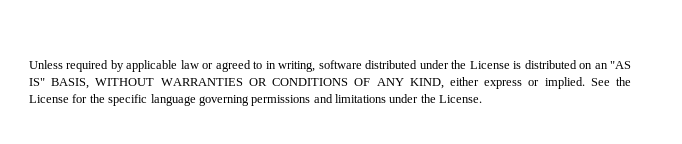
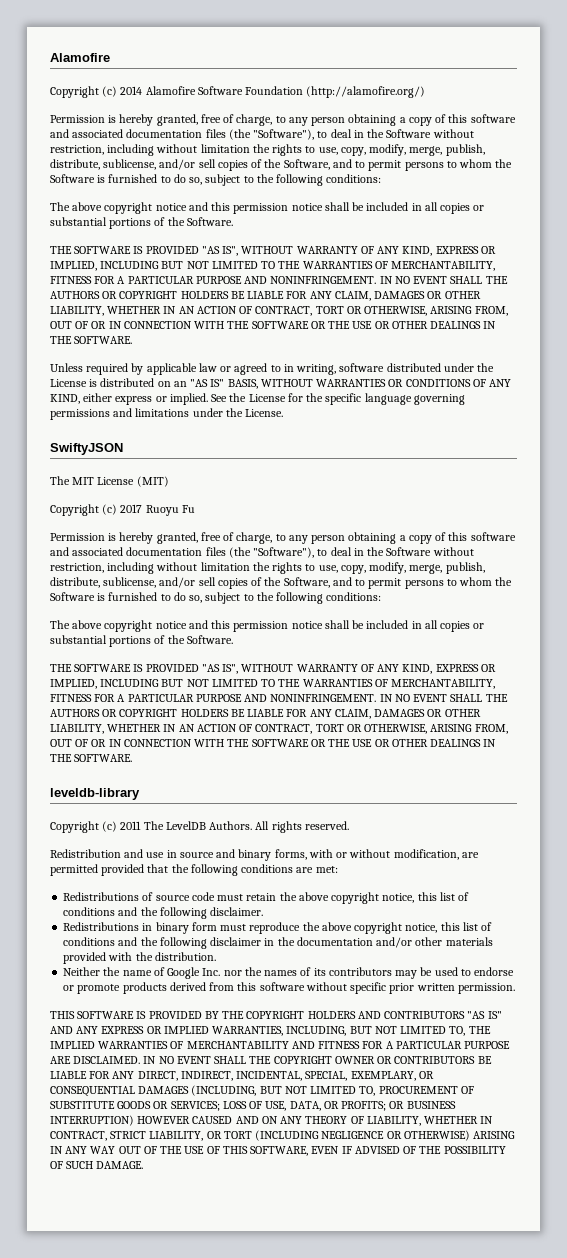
(29, 64) none -> [50,53,110,62] [50,86,426,98] [50,114,516,126] [50,129,474,140] [50,144,485,156] [50,159,513,171] [50,174,382,186] [50,202,485,214] [50,217,233,229] [50,246,496,256] [50,261,496,271] [50,276,508,284] [50,291,481,301] [50,306,508,316] [50,321,497,329] [50,336,133,344] Alamofire // Copyright (c) 2014 Alamofire Software Foundation (http://alamofire.org/) // Permission is hereby granted, free of charge, to any person obtaining a copy of this software and associated documentation files (the "Software"), to deal in the Software without restriction, including without limitation the rights to use, copy, modify, merge, publish, distribute, sublicense, and/or sell copies of the Software, and to permit persons to whom the Software is furnished to do so, subject to the following conditions: // The above copyright notice and this permission notice shall be included in all copies or substantial portions of the Software. // THE SOFTWARE IS PROVIDED "AS IS", WITHOUT WARRANTY OF ANY KIND, EXPRESS OR IMPLIED, INCLUDING BUT NOT LIMITED TO THE WARRANTIES OF MERCHANTABILITY, FITNESS FOR A PARTICULAR PURPOSE AND NONINFRINGEMENT. IN NO EVENT SHALL THE AUTHORS OR COPYRIGHT HOLDERS BE LIABLE FOR ANY CLAIM, DAMAGES OR OTHER LIABILITY, WHETHER IN AN ACTION OF CONTRACT, TORT OR OTHERWISE, ARISING FROM, OUT OF OR IN CONNECTION WITH THE SOFTWARE OR THE USE OR OTHER DEALINGS IN THE SOFTWARE. //
(483, 99) none -> [50,443,123,455] [50,476,169,487] [50,504,195,516] [50,532,516,544] [50,547,474,558] [50,562,485,574] [50,577,513,589] [50,592,382,604] [50,620,485,632] [50,635,233,647] [50,664,496,674] [50,679,496,689] [50,694,508,702] [50,709,481,719] [50,724,508,734] [50,739,497,747] [50,754,133,762] [50,788,140,800] [50,821,349,833] [50,849,479,861] [50,864,338,876] [63,892,470,904] [63,907,264,919] [63,922,493,934] [63,937,493,949] [63,952,216,964] [63,967,515,979] [63,982,515,994] [50,1011,502,1019] [50,1026,491,1036] [50,1041,511,1049] [50,1056,492,1064] [50,1071,434,1081] [50,1085,474,1097] [50,1101,456,1111] [50,1115,494,1126] [50,1130,516,1141] [50,1146,506,1156] [50,1161,144,1169] // SwiftyJSON // The MIT License (MIT) // Copyright (c) 2017 Ruoyu Fu // Permission is hereby granted, free of charge, to any person obtaining a copy of this software and associated documentation files (the "Software"), to deal in the Software without restriction, including without limitation the rights to use, copy, modify, merge, publish, distribute, sublicense, and/or sell copies of the Software, and to permit persons to whom the Software is furnished to do so, subject to the following conditions: // The above copyright notice and this permission notice shall be included in all copies or substantial portions of the Software. // THE SOFTWARE IS PROVIDED "AS IS", WITHOUT WARRANTY OF ANY KIND, EXPRESS OR IMPLIED, INCLUDING BUT NOT LIMITED TO THE WARRANTIES OF MERCHANTABILITY, FITNESS FOR A PARTICULAR PURPOSE AND NONINFRINGEMENT. IN NO EVENT SHALL THE AUTHORS OR COPYRIGHT HOLDERS BE LIABLE FOR ANY CLAIM, DAMAGES OR OTHER LIABILITY, WHETHER IN AN ACTION OF CONTRACT, TORT OR OTHERWISE, ARISING FROM, OUT OF OR IN CONNECTION WITH THE SOFTWARE OR THE USE OR OTHER DEALINGS IN THE SOFTWARE. // leveldb-library // Copyright (c) 2011 The LevelDB Authors. All rights reserved. // Redistribution and use in source and binary forms, with or without modification, are permitted provided that the following conditions are met: // Redistributions of source code must retain the above copyright notice, this list of conditions and the following disclaimer. // Redistributions in binary form must reproduce the above copyright notice, this list of conditions and the following disclaimer in the documentation and/or other materials provided with the distribution. // Neither the name of Google Inc. nor the names of its contributors may be used to endorse or promote products derived from this software without specific prior written permission. // THIS SOFTWARE IS PROVIDED BY THE COPYRIGHT HOLDERS AND CONTRIBUTORS "AS IS" AND ANY EXPRESS OR IMPLIED WARRANTIES, INCLUDING, BUT NOT LIMITED TO, THE IMPLIED WARRANTIES OF MERCHANTABILITY AND FITNESS FOR A PARTICULAR PURPOSE ARE DISCLAIMED. IN NO EVENT SHALL THE COPYRIGHT OWNER OR CONTRIBUTORS BE LIABLE FOR ANY DIRECT, INDIRECT, INCIDENTAL, SPECIAL, EXEMPLARY, OR CONSEQUENTIAL DAMAGES (INCLUDING, BUT NOT LIMITED TO, PROCUREMENT OF SUBSTITUTE GOODS OR SERVICES; LOSS OF USE, DATA, OR PROFITS; OR BUSINESS INTERRUPTION) HOWEVER CAUSED AND ON ANY THEORY OF LIABILITY, WHETHER IN CONTRACT, STRICT LIABILITY, OR TORT (INCLUDING NEGLIGENCE OR OTHERWISE) ARISING IN ANY WAY OUT OF THE USE OF THIS SOFTWARE, EVEN IF ADVISED OF THE POSSIBILITY OF SUCH DAMAGE.

